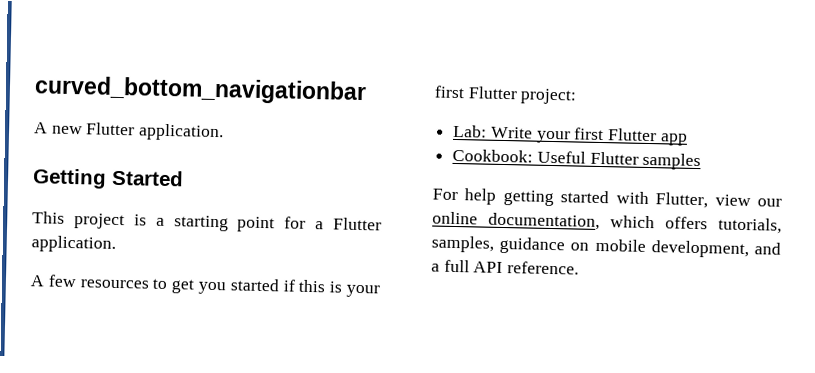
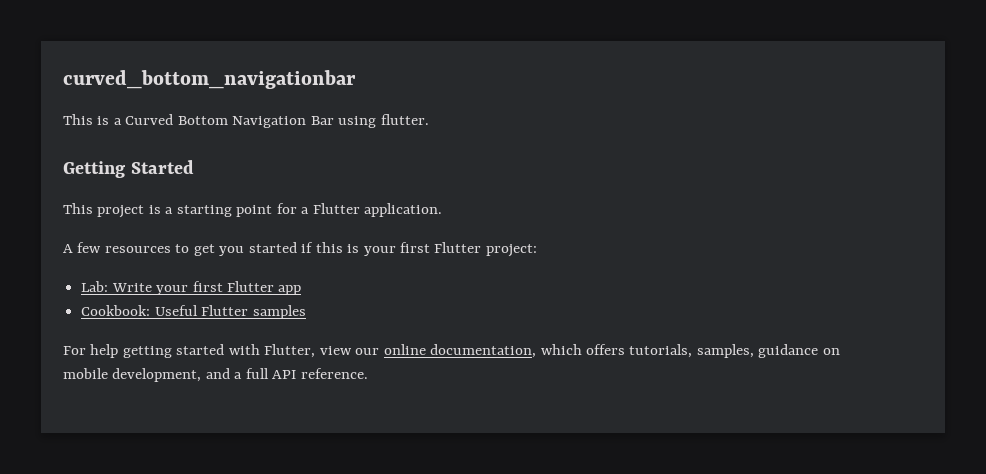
[34,122,225,142] A new Flutter application. -> [63,114,429,128] This is a Curved Bottom Navigation Bar using flutter.

